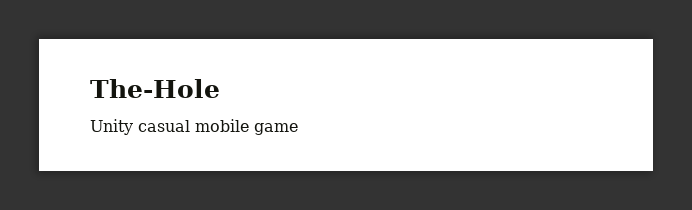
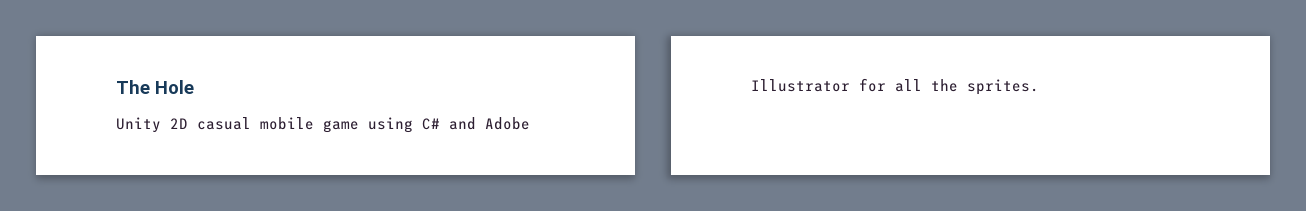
[90,79,220,98] The-Hole -> [116,80,194,94] The Hole
(133, 127) none -> [170,118,188,129] 2D
(298, 129) none -> [368,117,530,133] [751,78,1039,95] using C# and Adobe Illustrator for all the sprites.

